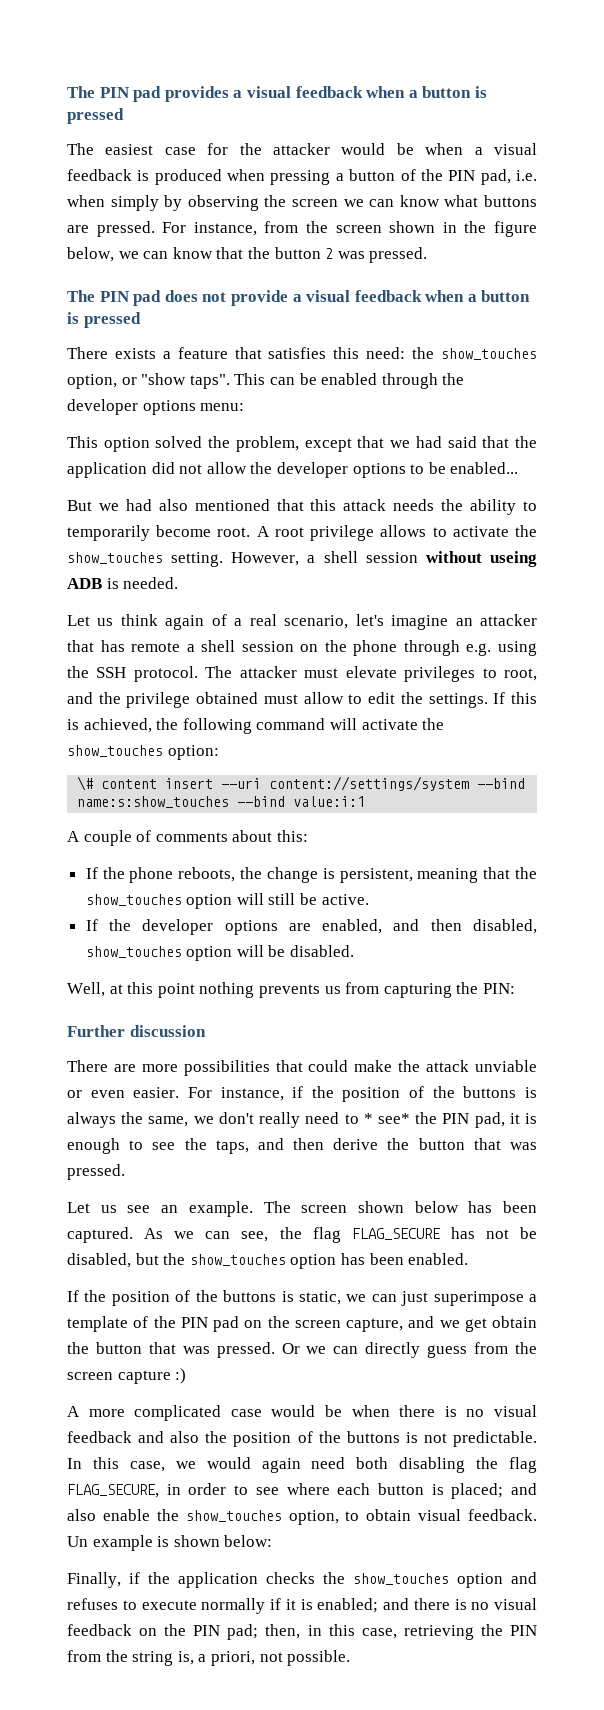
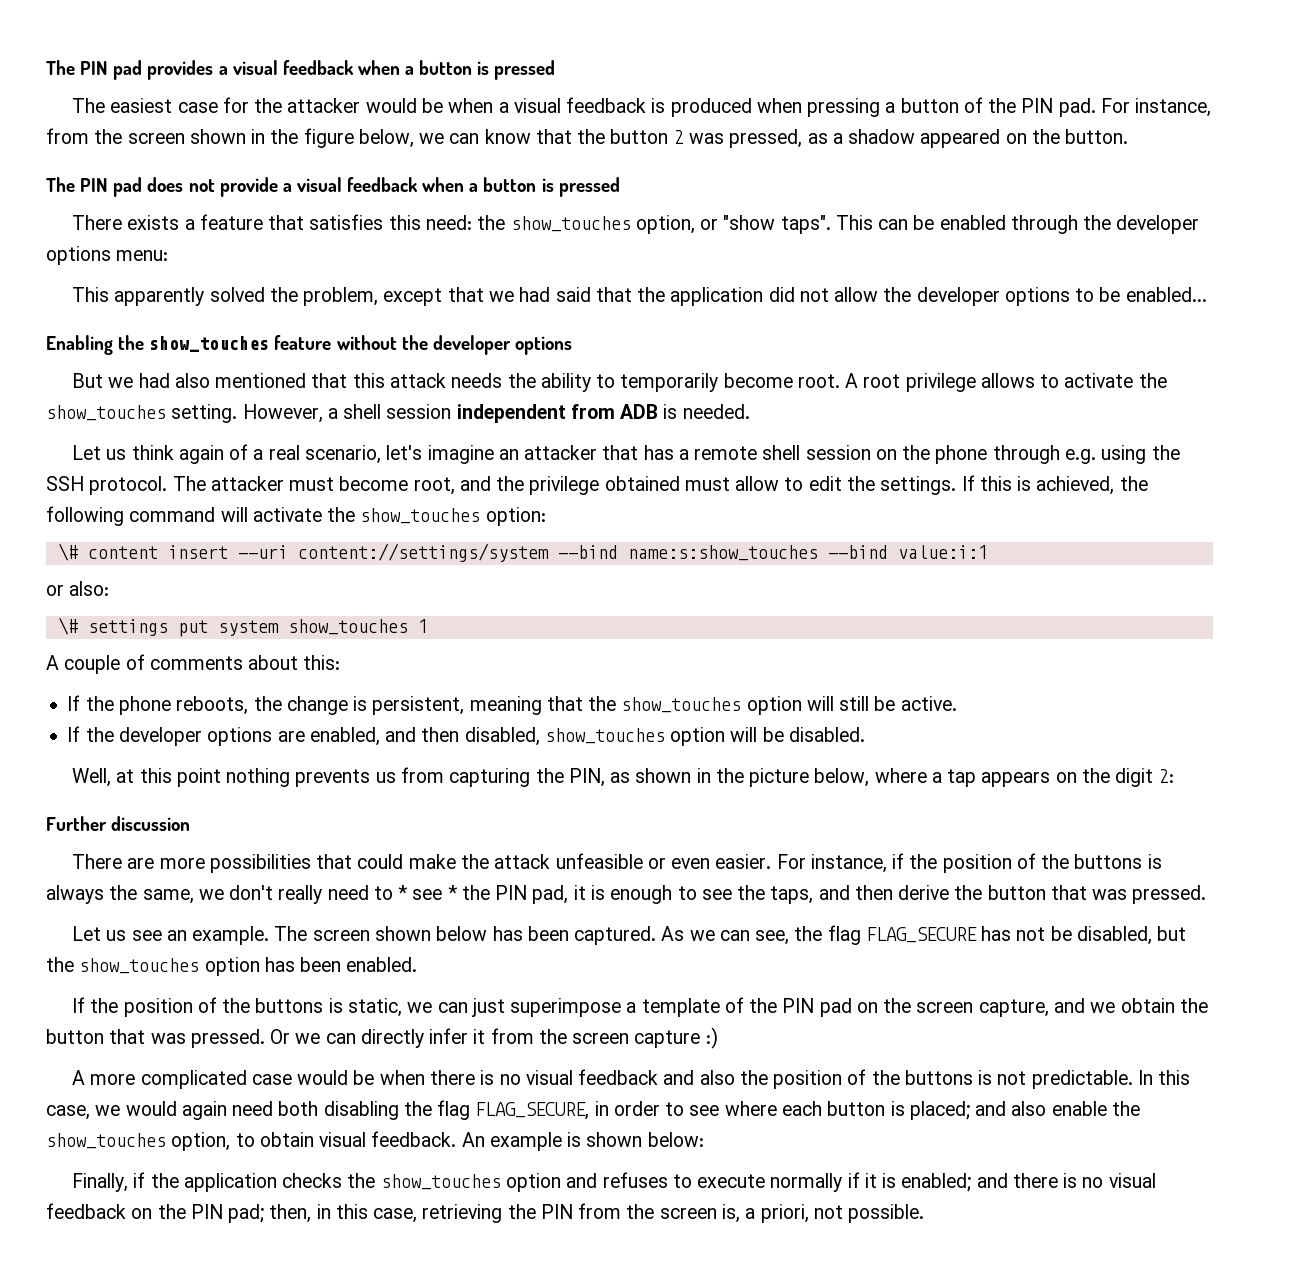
[480,169,538,185] [67,195,538,211] [67,221,155,237] pad, i.e. when simply by observing the screen we can know what buttons are pressed. -> [1058,98,1096,117] pad.
[369,247,428,263] pressed. -> [729,129,1129,148] pressed, as a shadow appeared on the button.
[103,437,150,452] option -> [114,287,205,306] apparently
(519, 468) none -> [46,335,572,355] // Enabling the show_touches feature without the developer options
[425,551,537,567] without useing -> [456,404,615,423] independent from
[131,642,195,652] remote a -> [678,446,758,460] a remote
[345,666,497,682] elevate privileges to -> [339,476,409,491] become
(366, 801) none -> [46,581,110,596] [57,617,428,637] // or also: // \# settings put system show_touches 1
[482,983,515,994] PIN: -> [568,768,1174,787] PIN, as shown in the picture below, where a tap appears on the digit 2:
[475,1060,538,1072] unviable -> [555,853,643,869] unfeasible
[377,1113,410,1124] see* -> [412,885,457,900] see *
[464,1318,487,1332] get -> (1116, 1007) none
[427,1345,468,1358] guess -> [429,1028,486,1044] infer it
[67,1536,88,1547] Un -> [461,1132,485,1147] An
[132,1651,174,1666] string -> [659,1208,717,1219] screen

